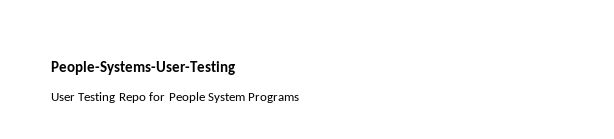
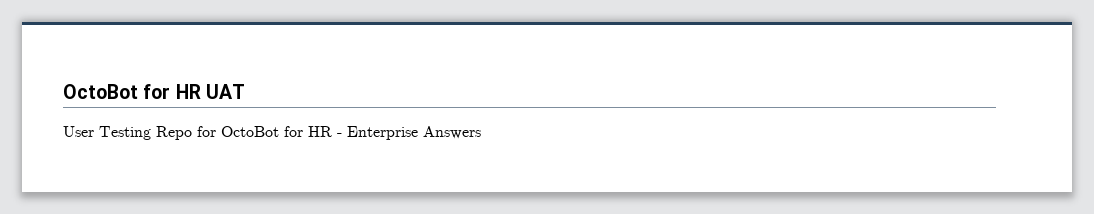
[51,61,235,75] People-Systems-User-Testing -> [63,84,245,99] OctoBot for HR UAT
[168,92,300,103] People System Programs -> [221,126,481,140] OctoBot for HR - Enterprise Answers

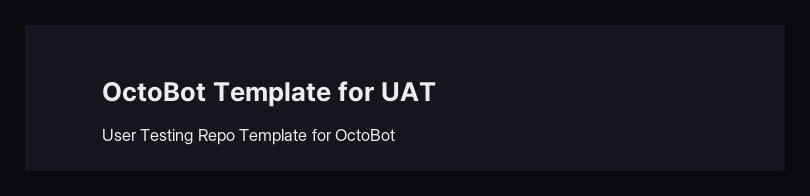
[63,84,201,99] OctoBot for HR -> [102,81,375,107] OctoBot Template for
(192, 133) none -> [239,129,308,145] Template
[284,126,481,140] for HR - Enterprise Answers -> (396, 135) none

